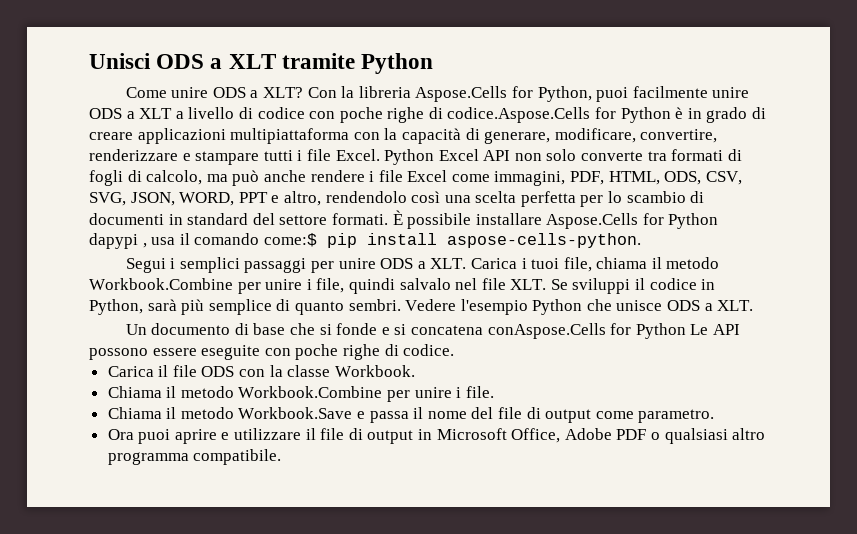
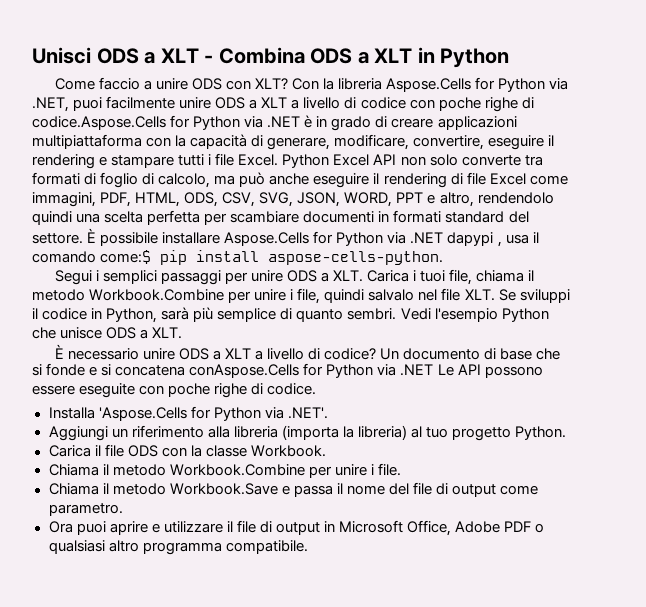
[281,53,355,69] tramite -> [204,47,435,64] - Combina ODS a XLT in
[171,87,259,98] unire ODS a -> [98,77,251,90] faccio a unire ODS con
[537,86,592,102] Python, -> [498,78,569,92] [32,97,69,112] Python via .NET,
(671, 115) none -> [244,116,301,128] via .NET
[89,149,178,161] renderizzare -> [488,135,555,150] [32,154,95,169] eseguire il rendering
[89,170,123,186] fogli -> [100,172,139,188] foglio
[310,170,375,182] rendere i -> [313,173,463,188] eseguire il rendering di
[411,191,441,203] così -> [32,211,72,225] quindi
[608,191,705,203] lo scambio di -> [230,211,300,223] scambiare
(183, 219) none -> [393,210,442,223] formati
[279,213,388,225] settore formati. -> [32,233,83,244] settore.
(719, 221) none -> [387,232,444,244] via .NET
[405,299,457,311] Vedere -> [400,308,431,320] Vedi
(754, 305) none -> [54,344,376,360] È necessario unire ODS a XLT a livello di codice?
(686, 331) none -> [377,364,434,376] via .NET
(455, 350) none -> [48,406,328,421] [48,425,567,441] // Installa 'Aspose.Cells for Python via .NET'. // Aggiungi un riferimento alla libreria (importa la libreria) al tuo progetto Python.

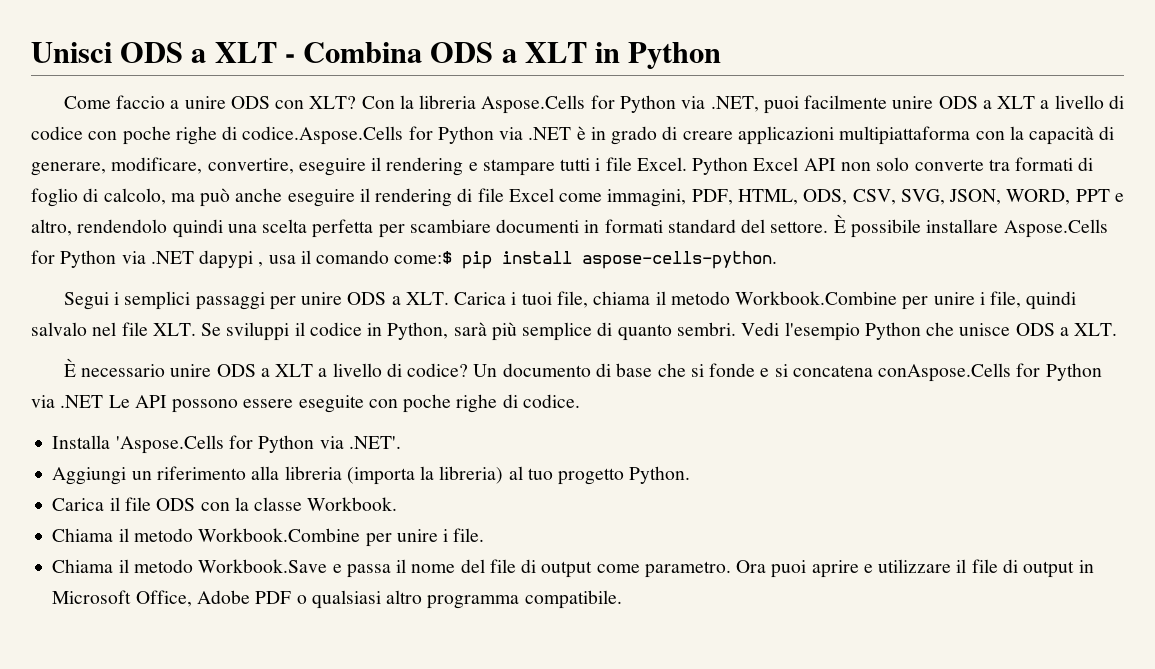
(123, 509) // -> (731, 569) none

